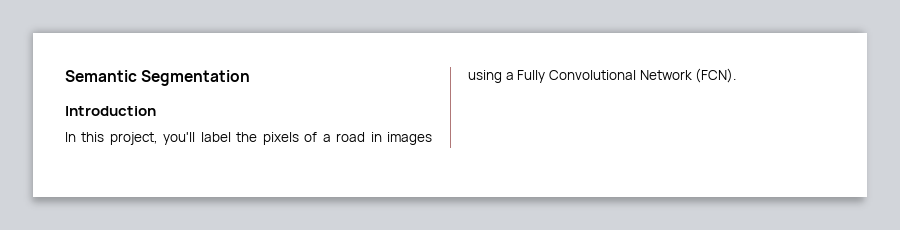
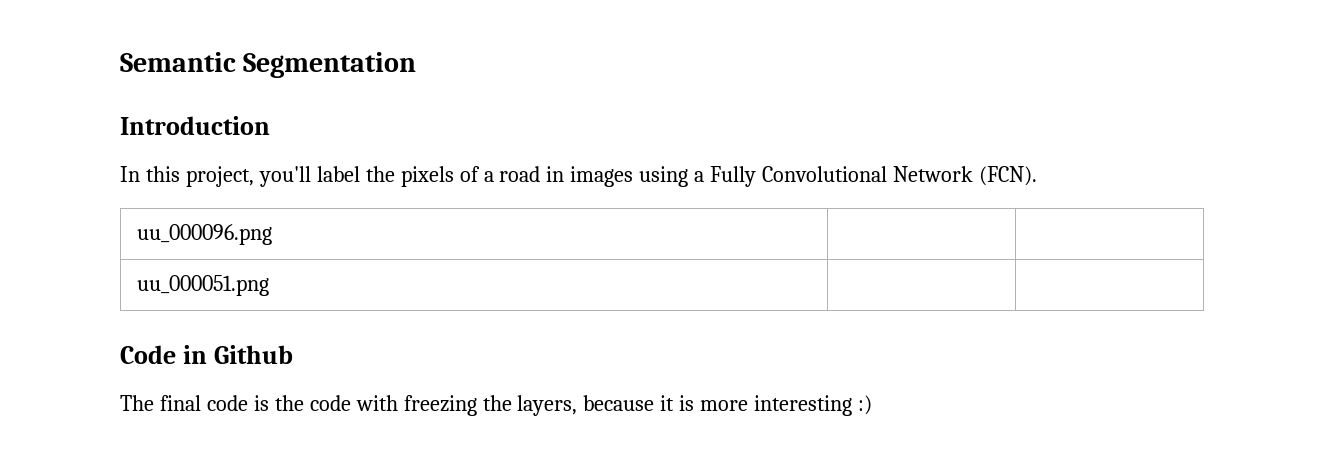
(737, 75) none -> [137,224,273,245] [137,275,270,296] [120,345,293,364] [120,395,873,416] // uu_000096.png | | // uu_000051.png | | // Code in Github // The final code is the code with freezing the layers, because it is more interesting :)

